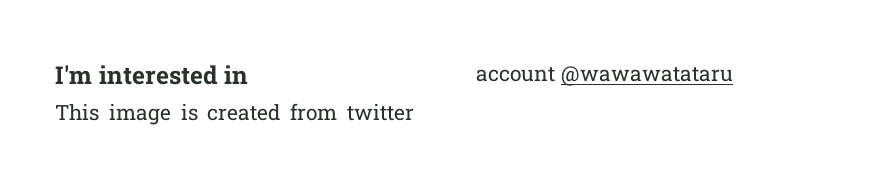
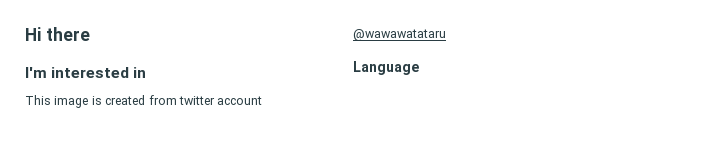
(55, 74) none -> [25,27,90,41] Hi there //
(733, 76) none -> [353,61,419,75] // Language

